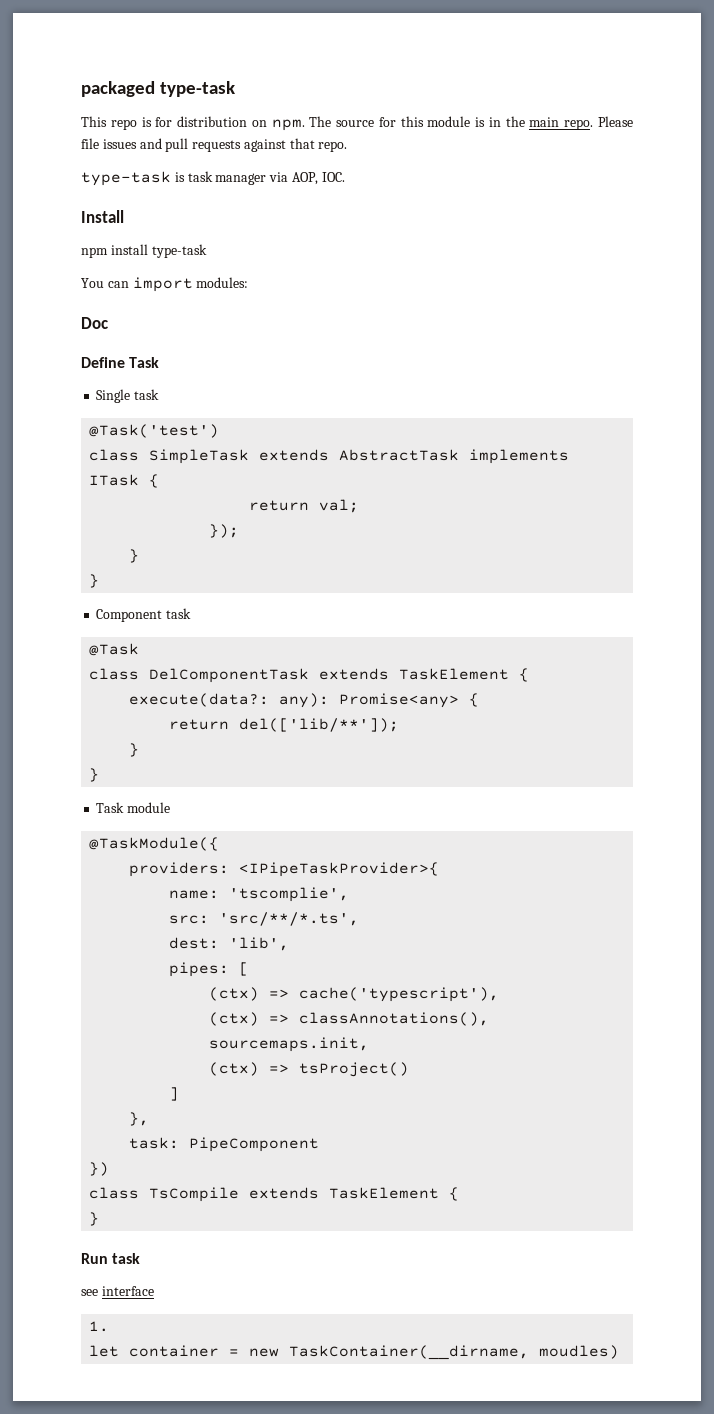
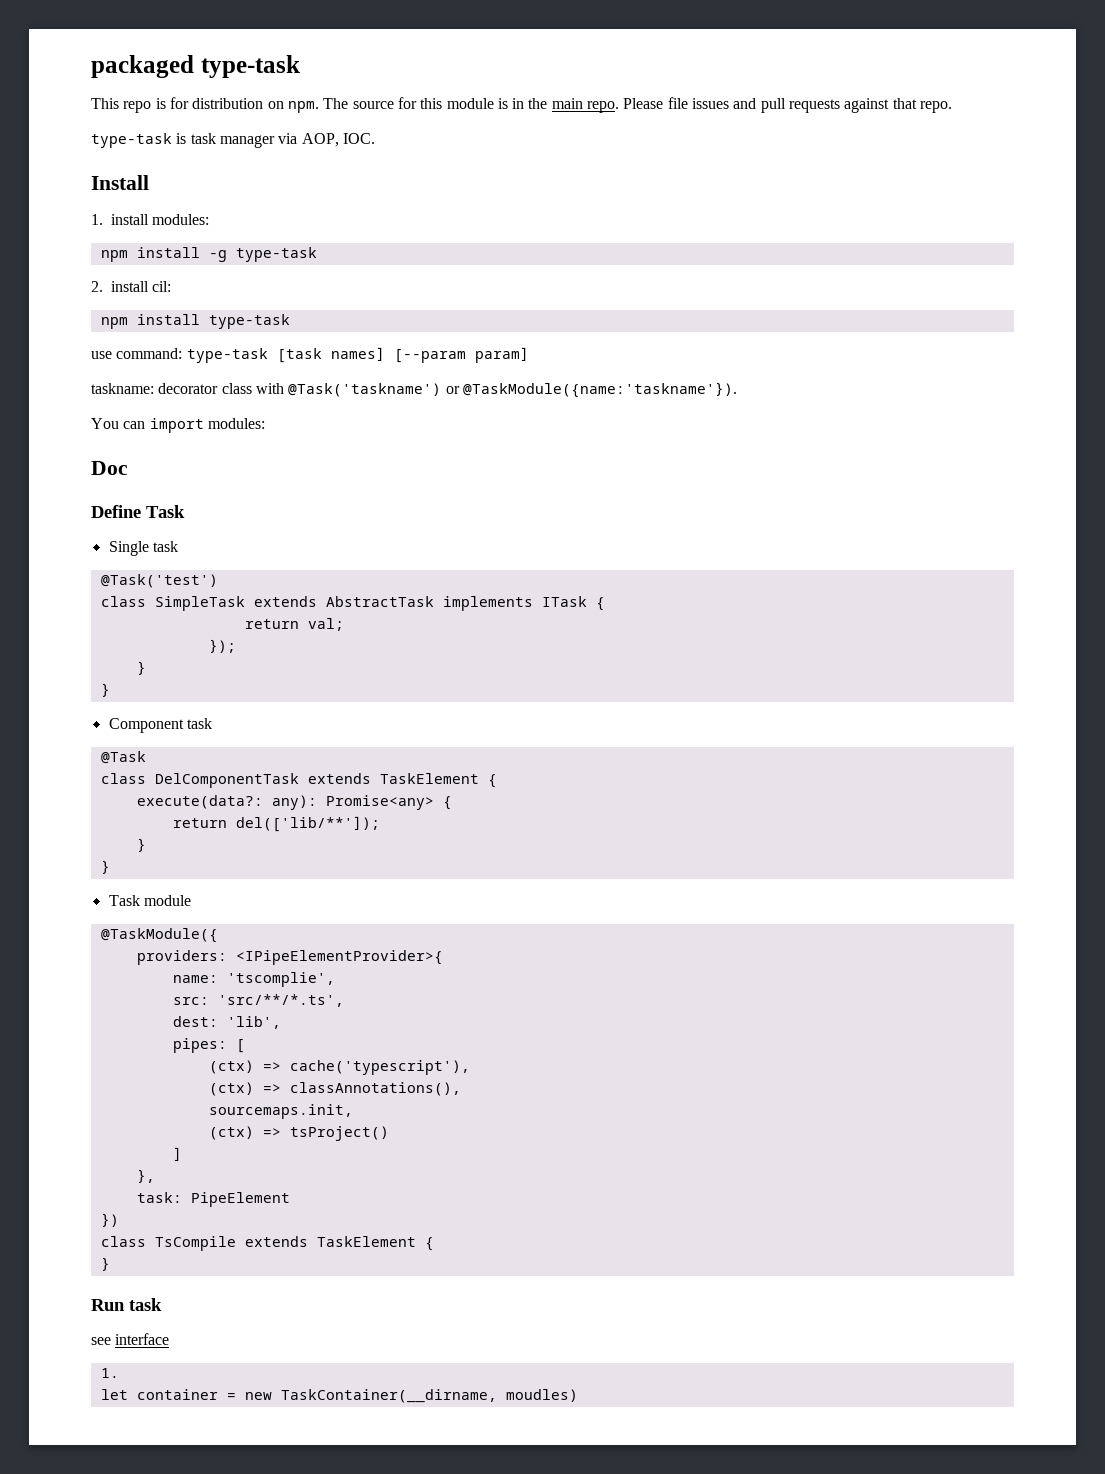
[81,244,207,258] npm install type-task -> [91,214,210,225] [100,247,317,262] [91,281,172,292] [100,314,290,329] [91,347,529,363] [91,382,737,398] 1. install modules: // npm install -g type-task // 2. install cil: // npm install type-task // use command: type-task [task names] [--param param] // taskname: decorator class with @Task('taskname') or @TaskModule({name:'taskname'}).
[239,862,440,877] <IPipeTaskProvider>{ -> [235,950,443,965] <IPipeElementProvider>{
[189,1137,320,1152] PipeComponent -> [190,1192,290,1207] PipeElement

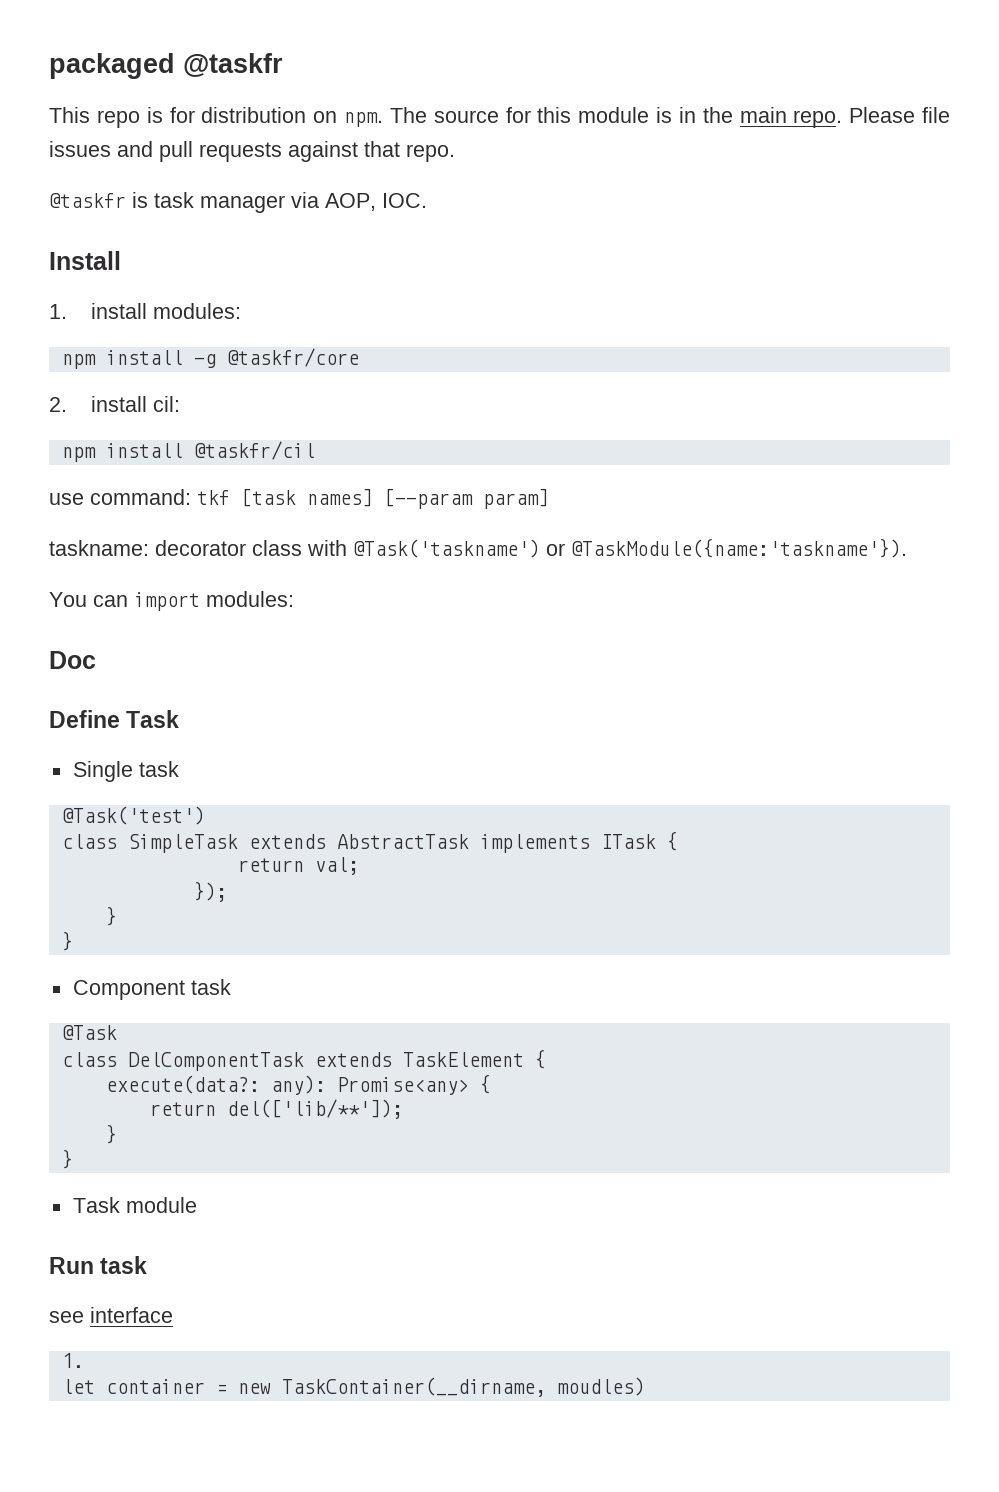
[200,55,300,78] type-task -> [183,53,283,77] @taskfr
[91,133,172,148] type-task -> [49,193,126,208] @taskfr
[235,247,317,262] type-task -> [226,348,359,367] @taskfr/core
[208,314,290,329] type-task -> [193,441,315,460] @taskfr/cil
[186,348,268,363] type-task -> [197,490,230,505] tkf
[100,928,218,943] [136,950,443,965] [172,972,335,987] [172,994,344,1007] [172,1016,281,1029] [172,1038,245,1053] [208,1060,470,1075] [208,1082,461,1096] [208,1104,353,1119] [208,1126,389,1141] [172,1147,182,1161] [136,1169,155,1183] [136,1192,290,1207] [100,1213,119,1227] [100,1236,434,1251] [100,1257,110,1271] // @TaskModule({ // providers: <IPipeElementProvider>{ // name: 'tscomplie', // src: 'src/**/*.ts', // dest: 'lib', // pipes: [ // (ctx) => cache('typescript'), // (ctx) => classAnnotations(), // sourcemaps.init, // (ctx) => tsProject() // ] // }, // task: PipeElement // }) // class TsCompile extends TaskElement { // } -> (197, 1205) none

